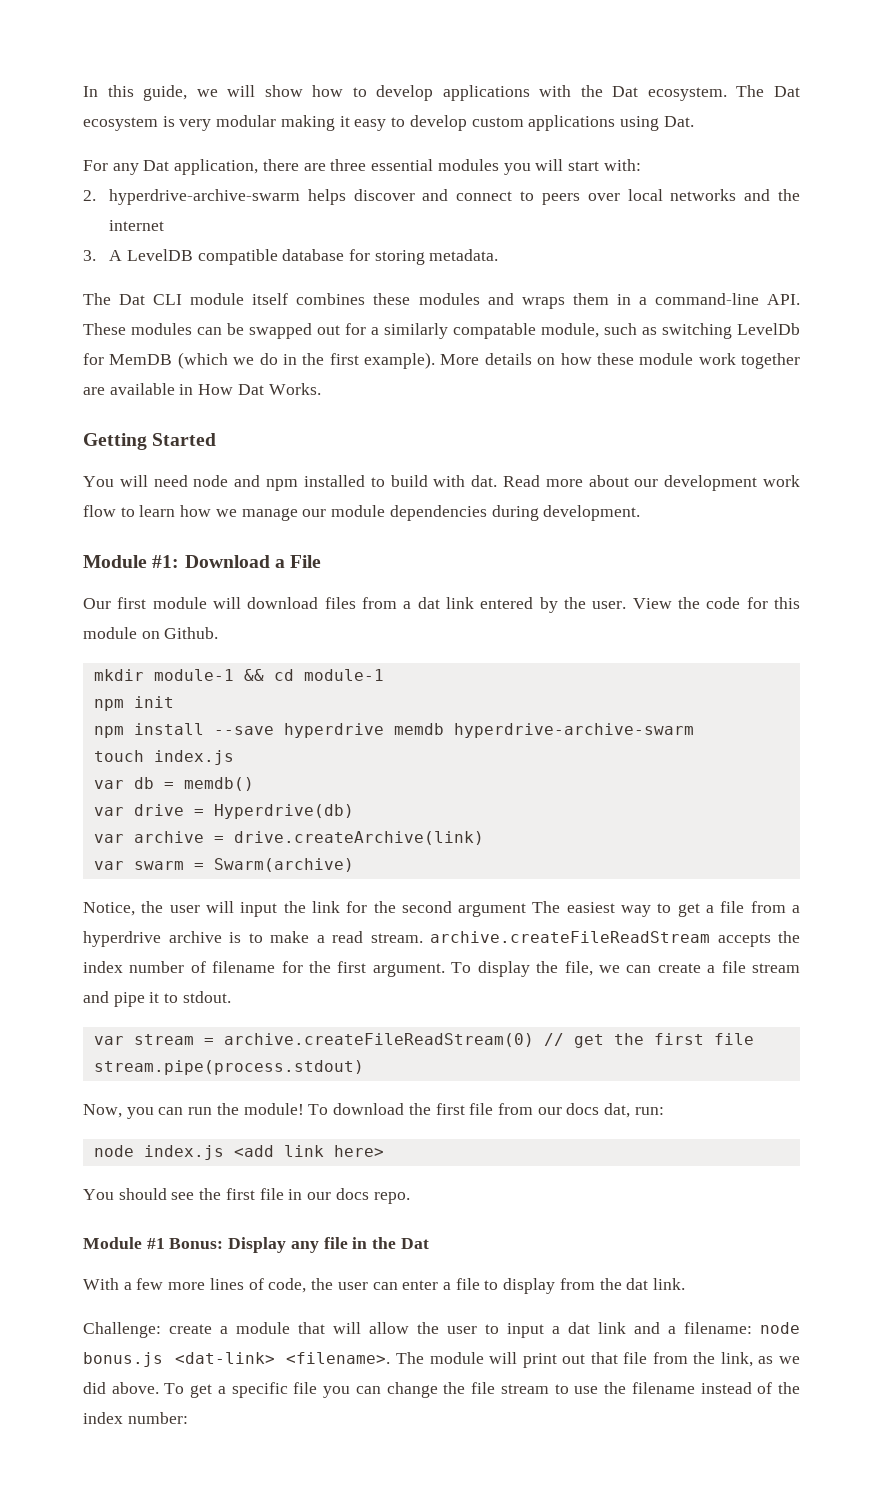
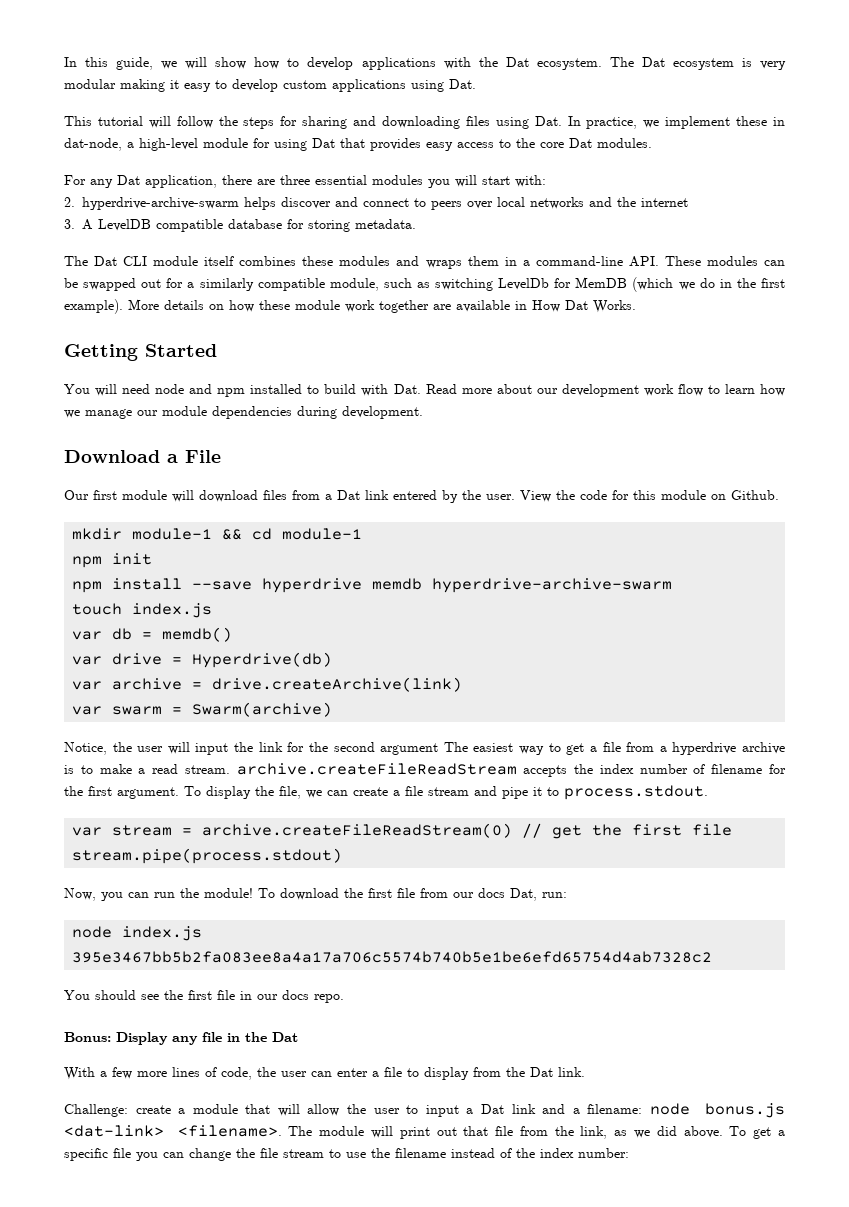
(694, 121) none -> [64,116,786,129] [64,138,652,151] // This tutorial will follow the steps for sharing and downloading files using Dat. In practice, we implement these in dat-node, a high-level module for using Dat that provides easy access to the core Dat modules.
[453,323,536,339] compatable -> [257,278,325,291] compatible
[471,475,498,487] dat. -> [393,384,421,394] Dat.
[83,555,180,568] Module #1: -> (423, 412) none
[417,597,440,609] dat -> [337,490,360,500] Dat
[182,991,231,1003] stdout. -> [564,785,708,800] process.stdout.
[604,1103,631,1118] dat, -> [510,888,537,901] Dat,
[233,1145,384,1157] <add link here> -> [72,951,713,963] 395e3467bb5b2fa083ee8a4a17a706c5574b740b5e1be6efd65754d4ab7328c2
[83,1237,165,1249] Module #1 -> (344, 998) none
[626,1278,649,1290] dat -> [530,1067,553,1077] Dat
[568,1322,590,1334] dat -> [480,1104,504,1114] Dat

